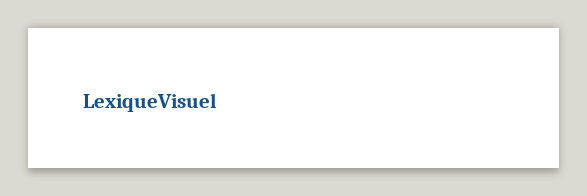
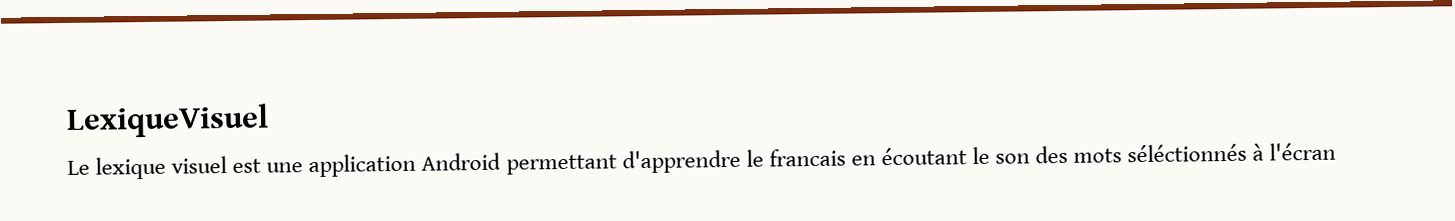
(217, 102) none -> [67,142,1337,180] // Le lexique visuel est une application Android permettant d'apprendre le francais en écoutant le son des mots séléctionnés à l'écran

